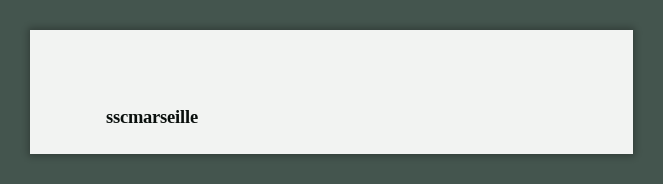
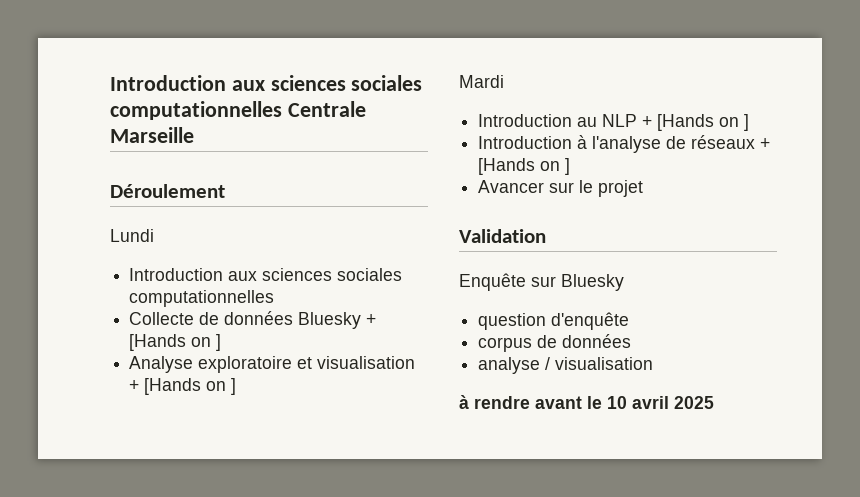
[106,110,198,123] sscmarseille -> [110,75,423,91] [110,101,366,120] [110,127,194,143] [110,184,225,198] [110,229,154,242] [129,268,403,281] [129,290,275,307] [129,311,377,329] [129,334,222,351] [129,356,416,373] [129,378,237,395] [459,75,504,88] [478,114,750,131] [478,135,771,153] [478,158,571,175] [478,180,644,197] [459,229,546,243] [459,273,624,291] [478,312,630,330] [478,334,632,352] [478,357,654,374] [459,395,714,409] Introduction aux sciences sociales computationnelles Centrale Marseille // Déroulement // Lundi // Introduction aux sciences sociales computationnelles // Collecte de données Bluesky + [Hands on ] // Analyse exploratoire et visualisation + [Hands on ] // Mardi // Introduction au NLP + [Hands on ] // Introduction à l'analyse de réseaux + [Hands on ] // Avancer sur le projet // Validation // Enquête sur Bluesky // question d'enquête // corpus de données // analyse / visualisation // à rendre avant le 10 avril 2025

